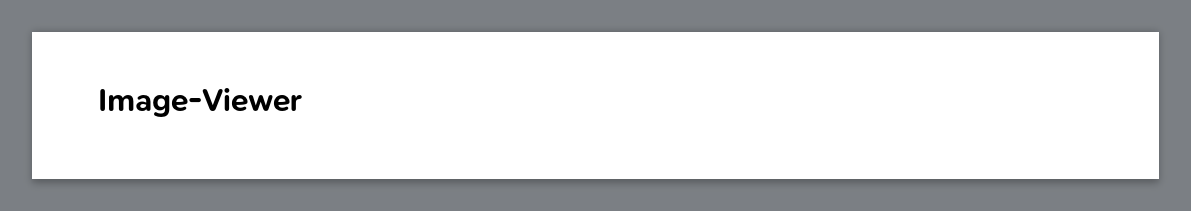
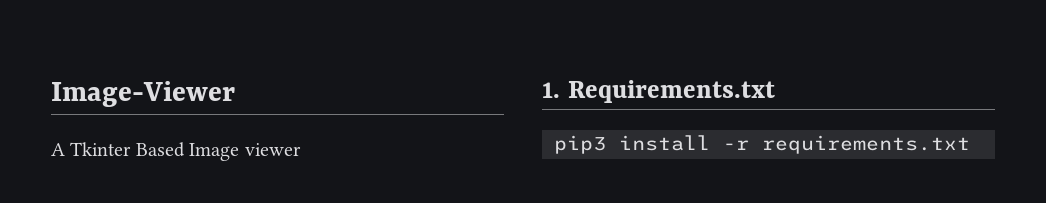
(302, 102) none -> [51,142,301,161] [542,80,775,103] [554,135,970,154] // A Tkinter Based Image viewer // 1. Requirements.txt // pip3 install -r requirements.txt

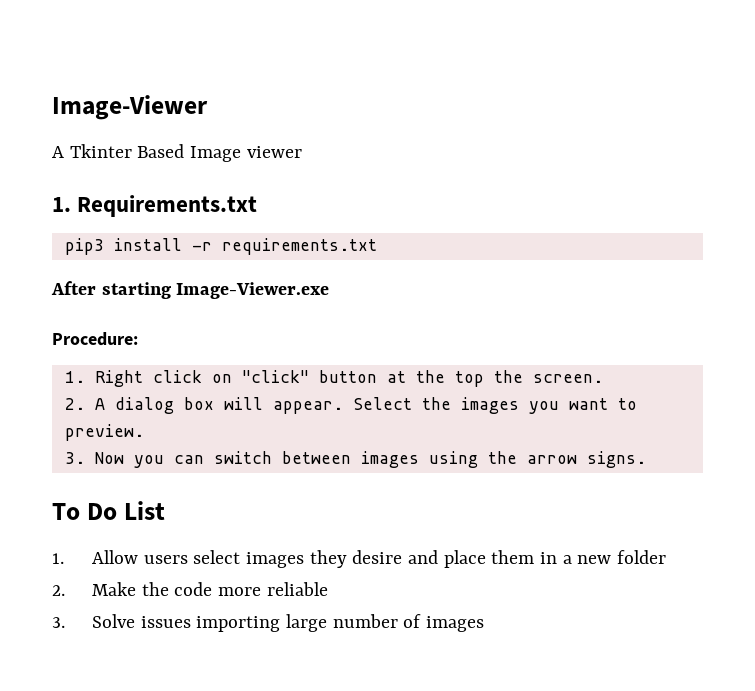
(970, 144) none -> [51,281,330,299] [52,332,138,346] [64,370,603,387] [64,397,637,414] [64,424,144,441] [64,451,646,468] [52,501,165,520] [52,550,667,568] [52,582,328,596] [52,614,484,632] // After starting Image-Viewer.exe // Procedure: // 1. Right click on "click" button at the top the screen. // 2. A dialog box will appear. Select the images you want to preview. // 3. Now you can switch between images using the arrow signs. // To Do List // 1. Allow users select images they desire and place them in a new folder // 2. Make the code more reliable // 3. Solve issues importing large number of images

